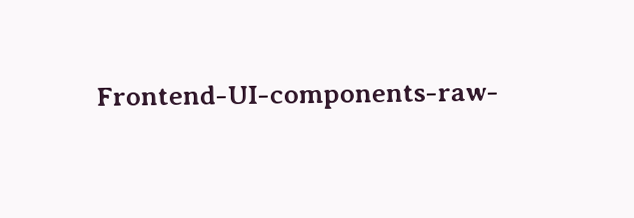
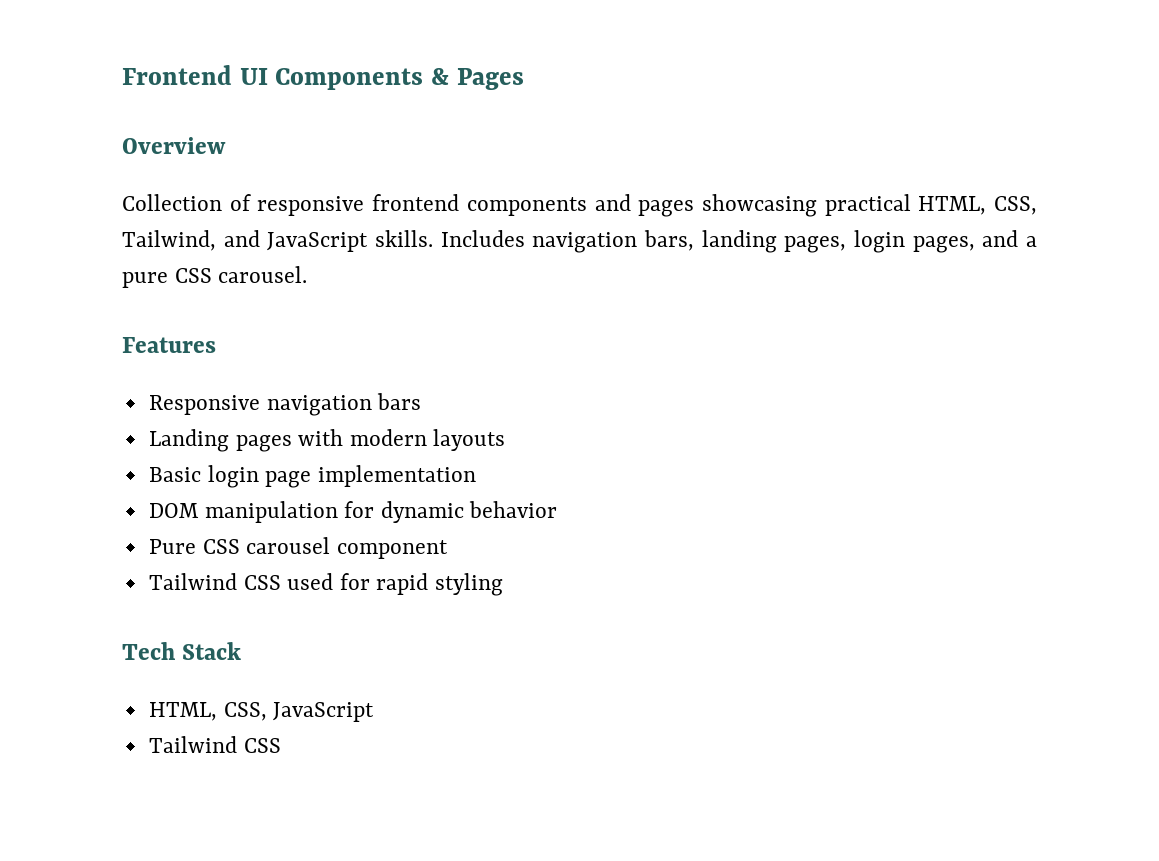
[96,81,499,112] Frontend-UI-components-raw- -> [122,65,524,90] [122,137,226,154] [122,194,1038,217] [122,230,1037,253] [122,266,308,288] [122,337,216,353] [148,393,422,416] [148,429,506,452] [148,465,476,488] [148,501,558,523] [148,537,448,559] [148,573,504,596] [122,642,242,660] [148,702,375,722] [148,736,281,753] Frontend UI Components & Pages // Overview // Collection of responsive frontend components and pages showcasing practical HTML, CSS, Tailwind, and JavaScript skills. Includes navigation bars, landing pages, login pages, and a pure CSS carousel. // Features // Responsive navigation bars // Landing pages with modern layouts // Basic login page implementation // DOM manipulation for dynamic behavior // Pure CSS carousel component // Tailwind CSS used for rapid styling // Tech Stack // HTML, CSS, JavaScript // Tailwind CSS

